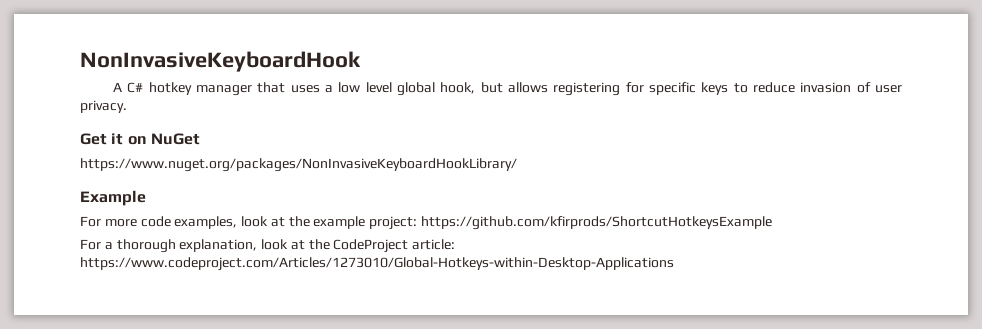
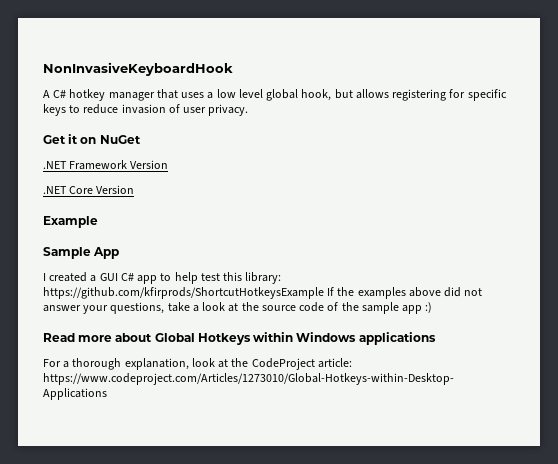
[80,158,517,172] [80,190,146,206] [80,216,773,230] https://www.nuget.org/packages/NonInvasiveKeyboardHookLibrary/ // Example // For more code examples, look at the example project: https://github.com/kfirprods/ShortcutHotkeysExample -> [43,160,169,170] [43,185,135,194] [43,216,98,228] [43,247,120,259] [43,272,282,284] [43,287,483,299] [43,302,433,314] [43,332,436,345] .NET Framework Version // .NET Core Version // Example // Sample App // I created a GUI C# app to help test this library: https://github.com/kfirprods/ShortcutHotkeysExample If the examples above did not answer your questions, take a look at the source code of the sample app :) // Read more about Global Hotkeys within Windows applications

